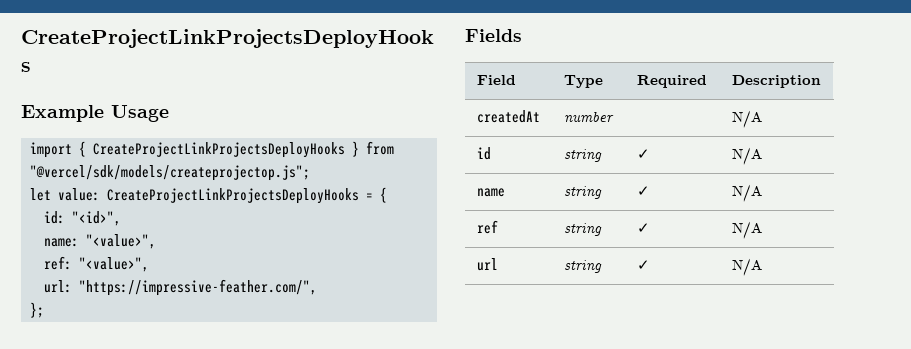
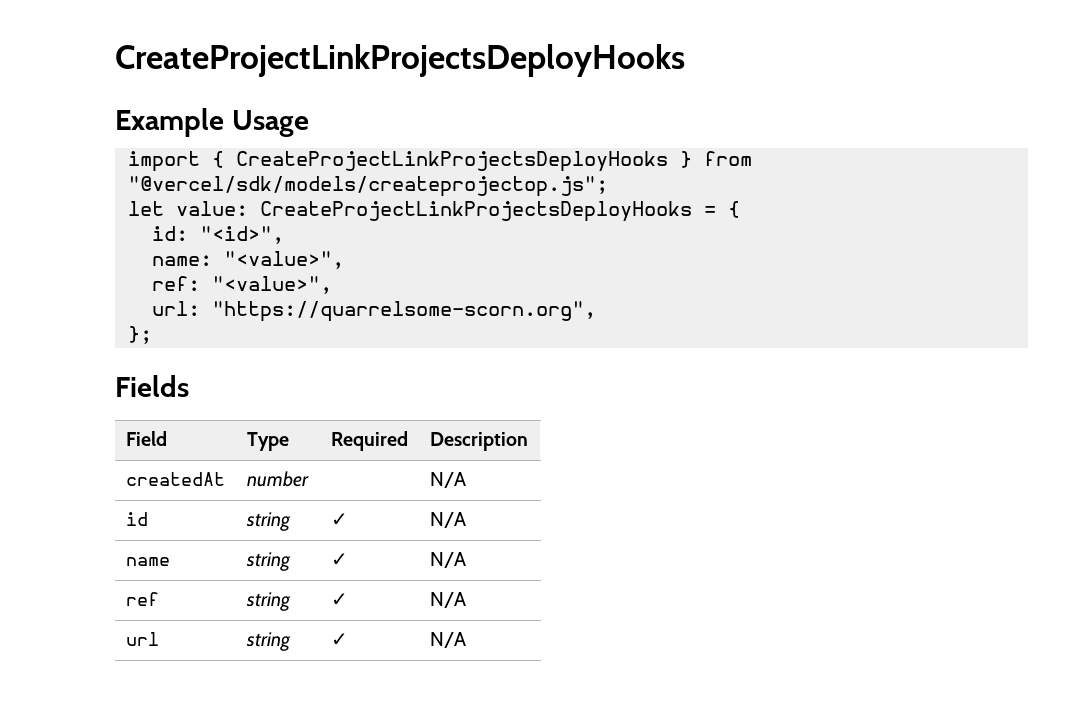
[79,279,317,296] "https://impressive-feather.com/", -> [211,301,596,322] "https://quarrelsome-scorn.org",

